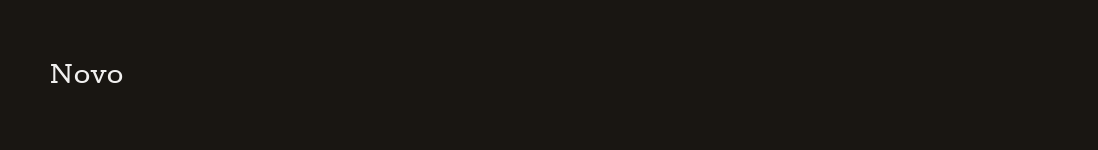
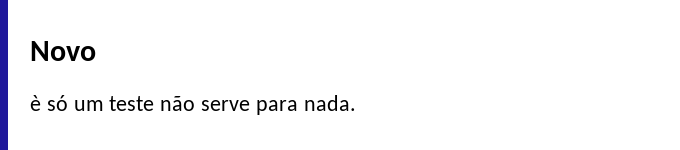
(123, 73) none -> [30,95,356,115] // è só um teste não serve para nada.

